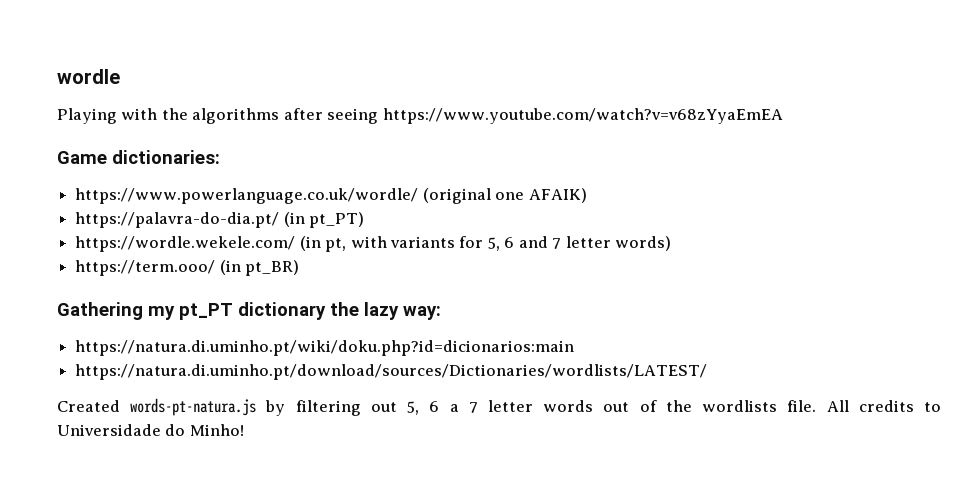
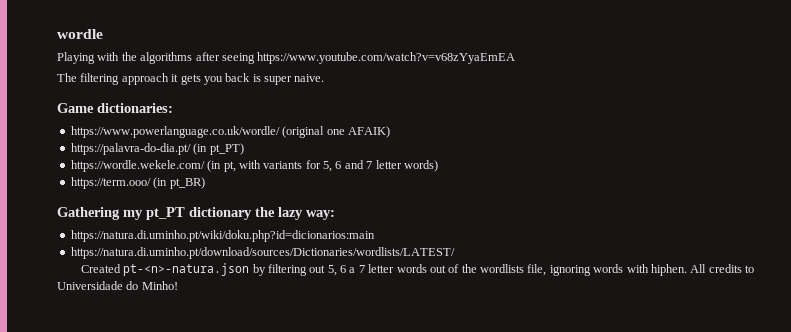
(783, 116) none -> [57,73,325,85] // The filtering approach it gets you back is super naive.
[130,398,257,416] words-pt-natura.js -> [123,263,250,276] pt-<n>-natura.json
[787,400,817,412] file. -> [527,264,687,276] file, ignoring words with hiphen.

